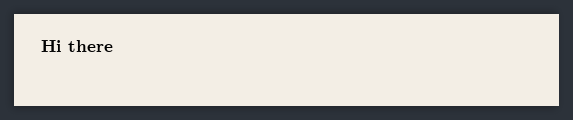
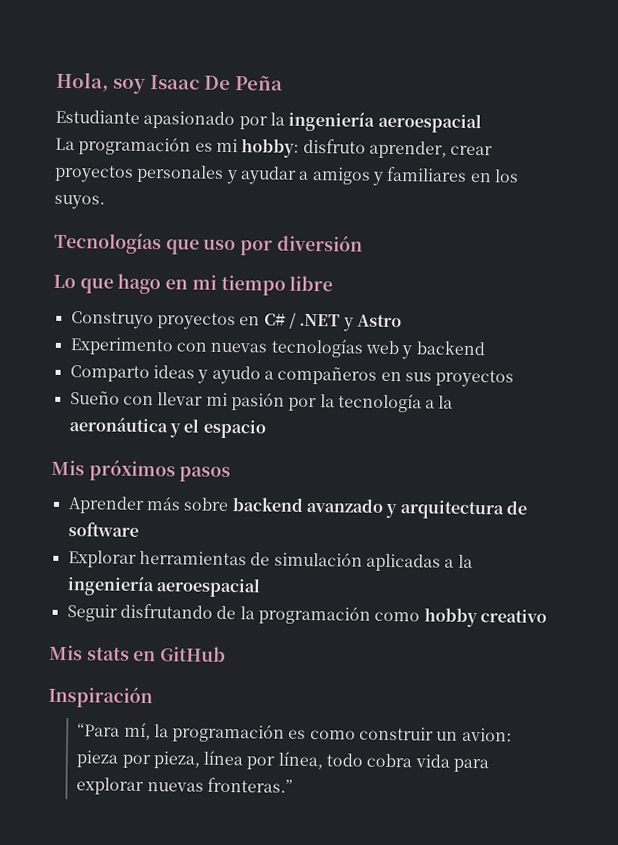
[41,40,113,52] Hi there -> [56,71,283,94] [55,109,482,134] [55,136,494,159] [54,164,519,186] [54,194,105,210] [54,231,363,256] [53,273,334,296] [70,311,402,332] [69,337,486,360] [69,365,515,388] [69,390,454,413] [68,417,267,439] [51,459,232,483] [67,496,528,520] [67,522,139,537] [67,550,473,572] [66,576,261,598] [66,603,547,628] [49,644,227,663] [48,685,153,709] [77,722,512,743] [76,750,490,773] [76,777,293,796] Hola, soy Isaac De Peña // Estudiante apasionado por la ingeniería aeroespacial // La programación es mi hobby: disfruto aprender, crear proyectos personales y ayudar a amigos y familiares en los suyos. // Tecnologías que uso por diversión // Lo que hago en mi tiempo libre // Construyo proyectos en C# / .NET y Astro // Experimento con nuevas tecnologías web y backend // Comparto ideas y ayudo a compañeros en sus proyectos // Sueño con llevar mi pasión por la tecnología a la aeronáutica y el espacio // Mis próximos pasos // Aprender más sobre backend avanzado y arquitectura de software // Explorar herramientas de simulación aplicadas a la ingeniería aeroespacial // Seguir disfrutando de la programación como hobby creativo // Mis stats en GitHub // Inspiración // “Para mí, la programación es como construir un avion: pieza por pieza, línea por línea, todo cobra vida para explorar nuevas fronteras.”

